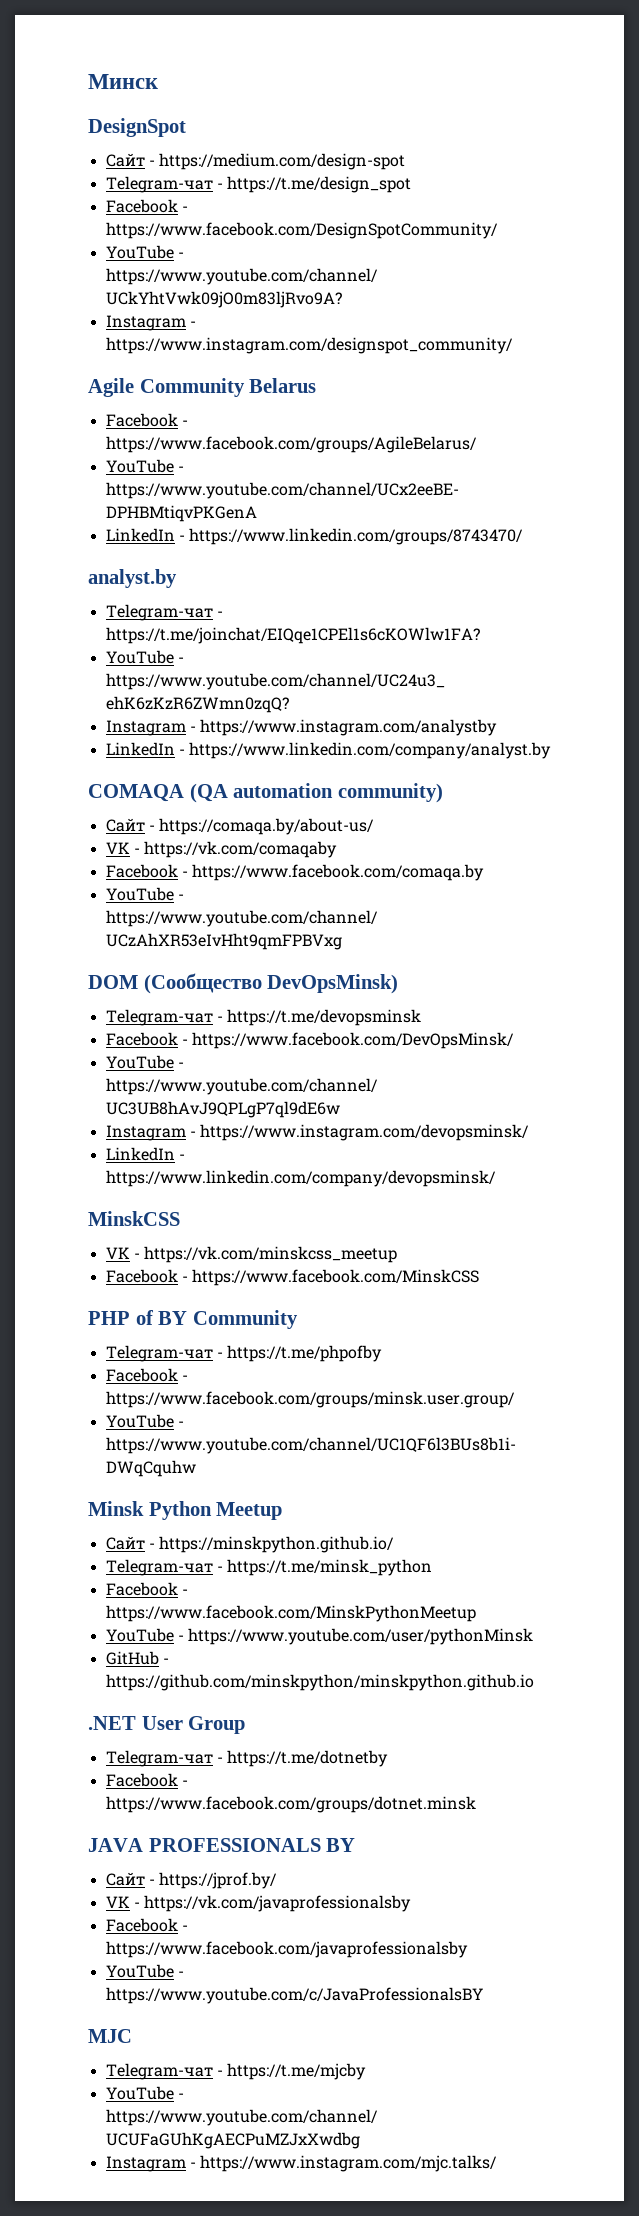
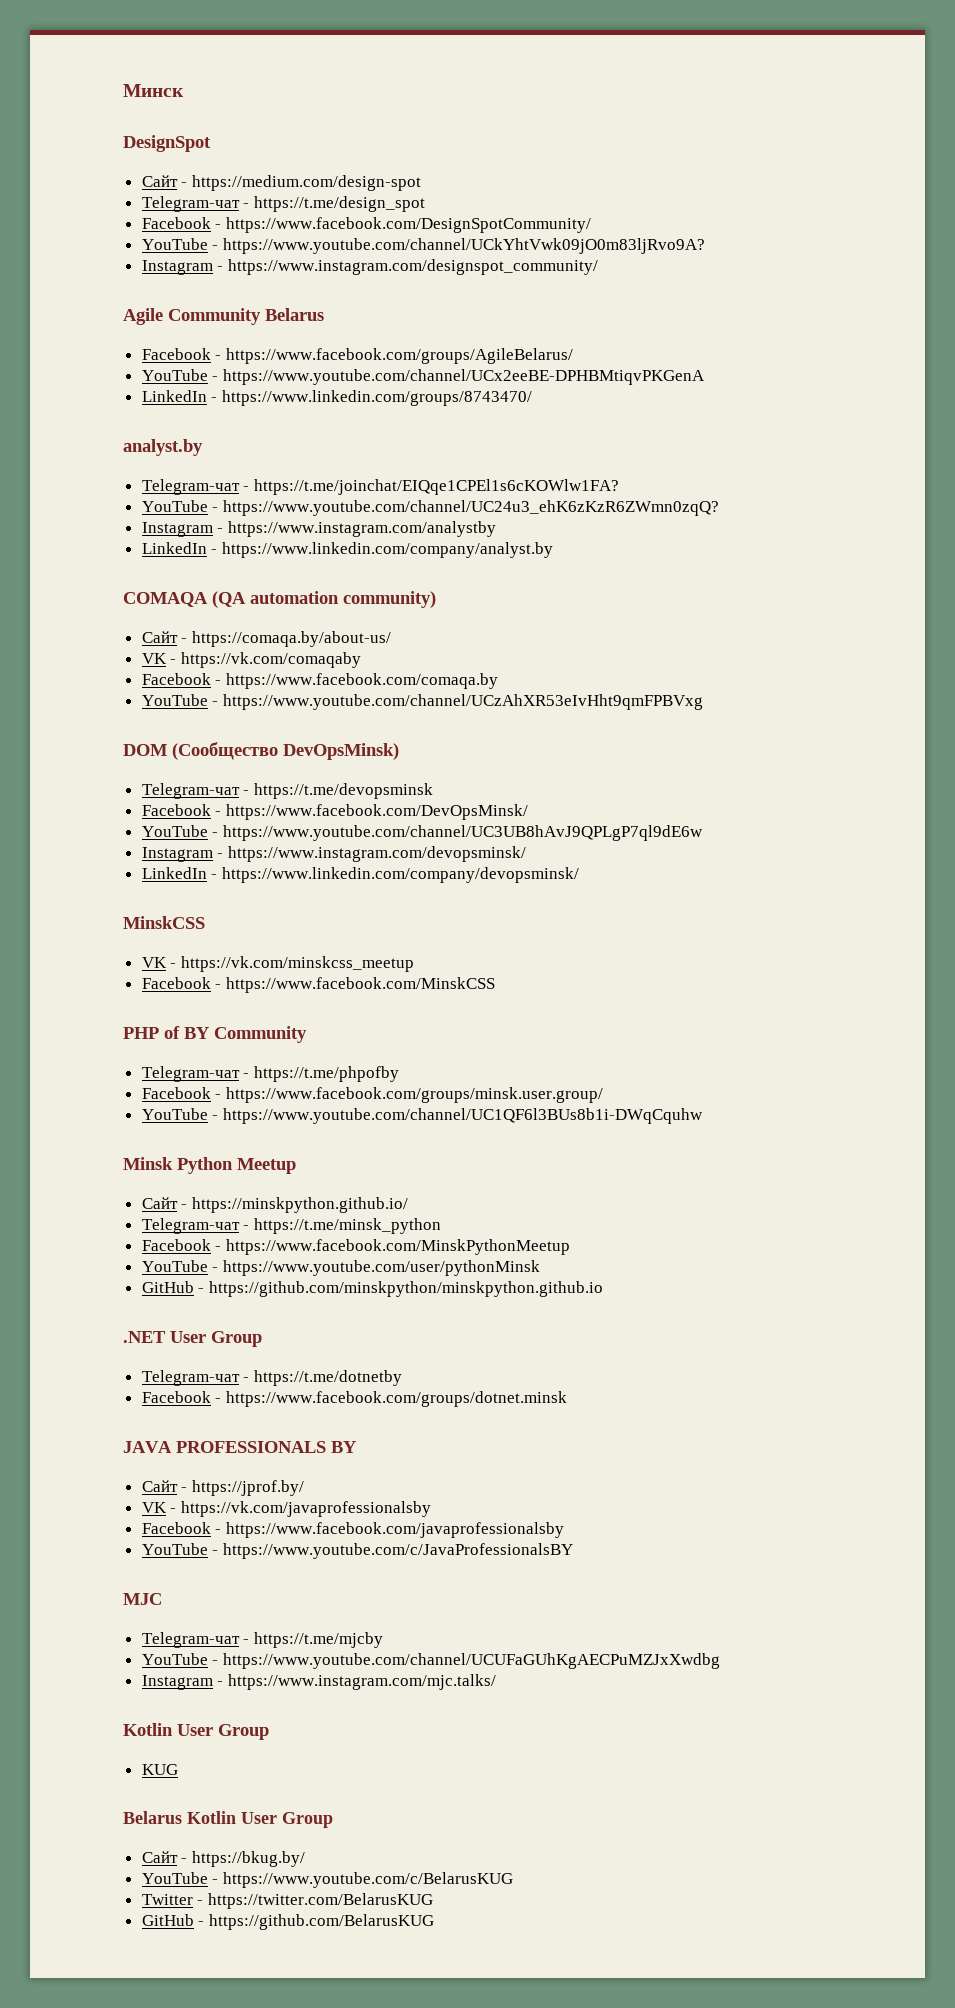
(498, 2163) none -> [123,1723,269,1740] [141,1764,178,1775] [123,1811,333,1828] [141,1851,305,1867] [141,1872,513,1888] [141,1893,433,1909] [141,1914,434,1930] // Kotlin User Group // KUG // Belarus Kotlin User Group // Сайт - https://bkug.by/ // YouTube - https://www.youtube.com/c/BelarusKUG // Twitter - https://twitter.com/BelarusKUG // GitHub - https://github.com/BelarusKUG

